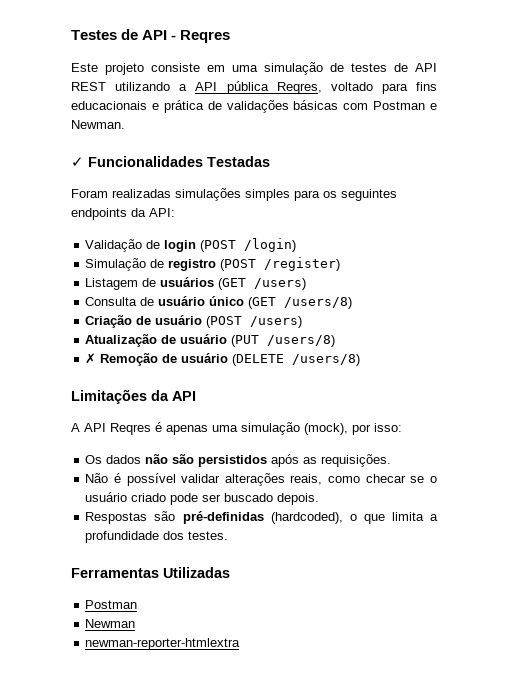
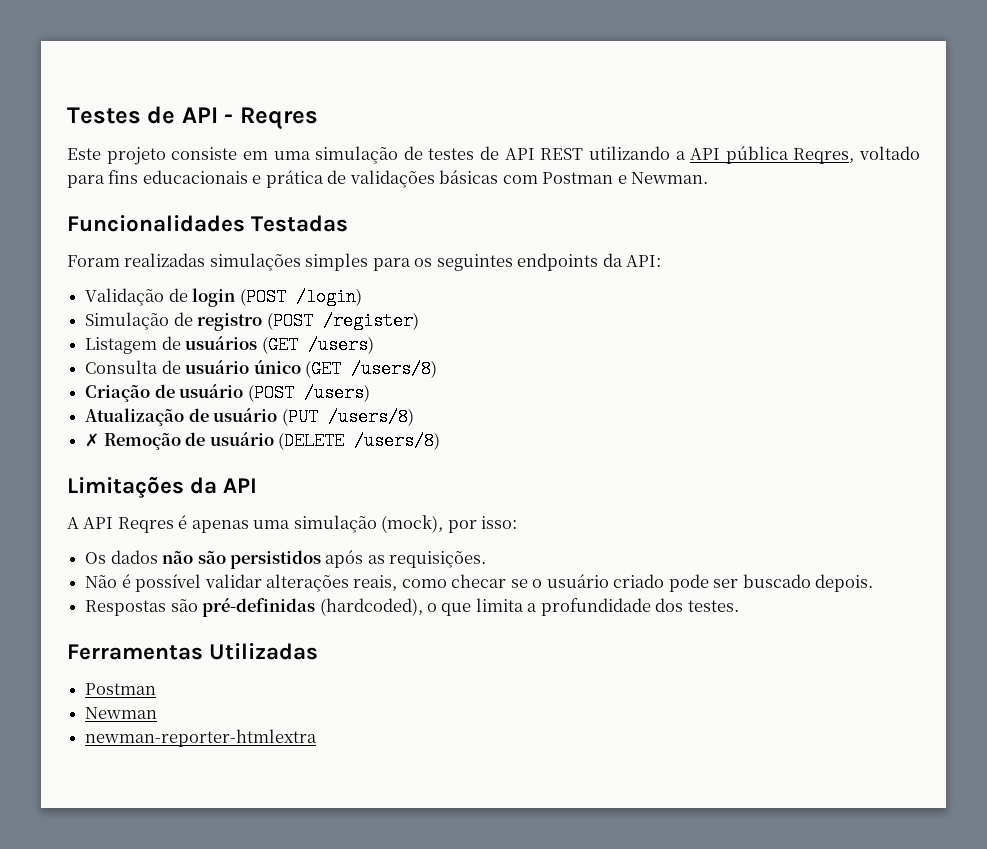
[71,157,84,167] ✓ -> (709, 178) none

